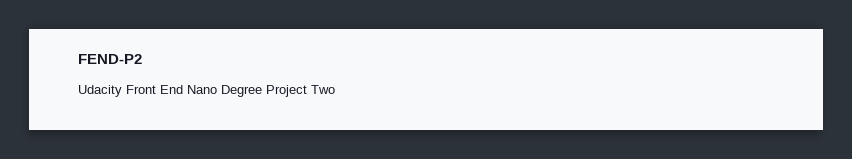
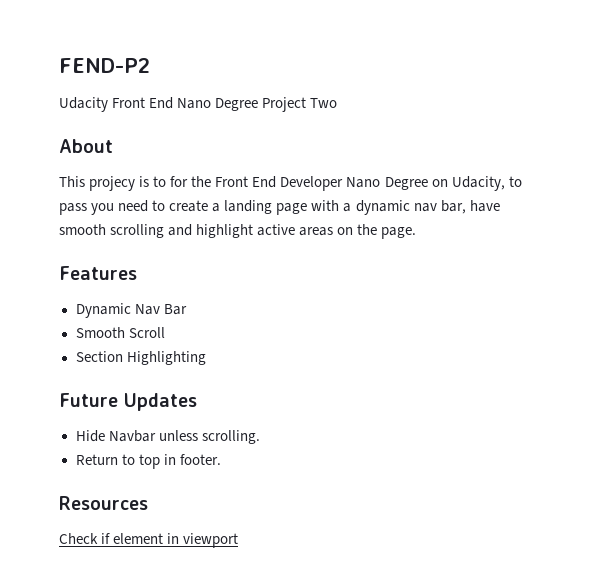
(335, 89) none -> [59,139,113,153] [59,176,522,191] [59,200,500,215] [59,224,417,239] [59,266,137,280] [75,303,187,318] [75,327,165,338] [75,351,206,365] [59,393,197,411] [75,430,260,444] [75,454,221,469] [59,496,148,510] [59,533,239,548] // About // This projecy is to for the Front End Developer Nano Degree on Udacity, to pass you need to create a landing page with a dynamic nav bar, have smooth scrolling and highlight active areas on the page. // Features // Dynamic Nav Bar // Smooth Scroll // Section Highlighting // Future Updates // Hide Navbar unless scrolling. // Return to top in footer. // Resources // Check if element in viewport

